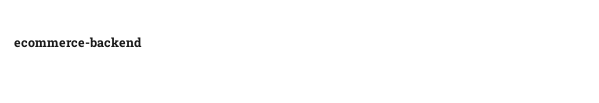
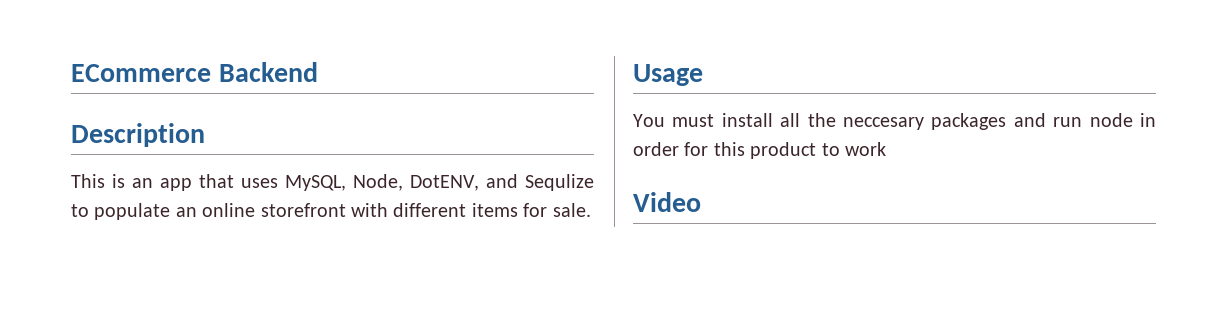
[14,37,142,48] ecommerce-backend -> [71,62,318,82] [71,123,205,147] [71,174,594,191] [71,203,591,220] [633,64,703,86] [633,113,1156,130] [633,142,886,159] [633,192,701,212] ECommerce Backend // Description // This is an app that uses MySQL, Node, DotENV, and Sequlize to populate an online storefront with different items for sale. // Usage // You must install all the neccesary packages and run node in order for this product to work // Video

